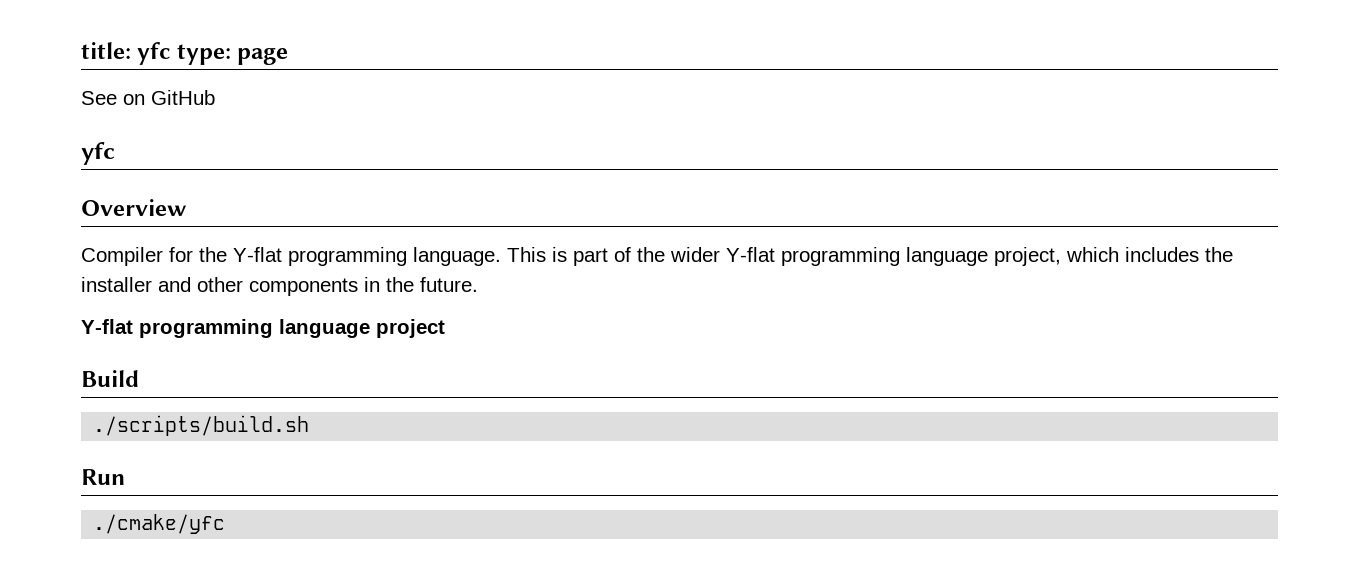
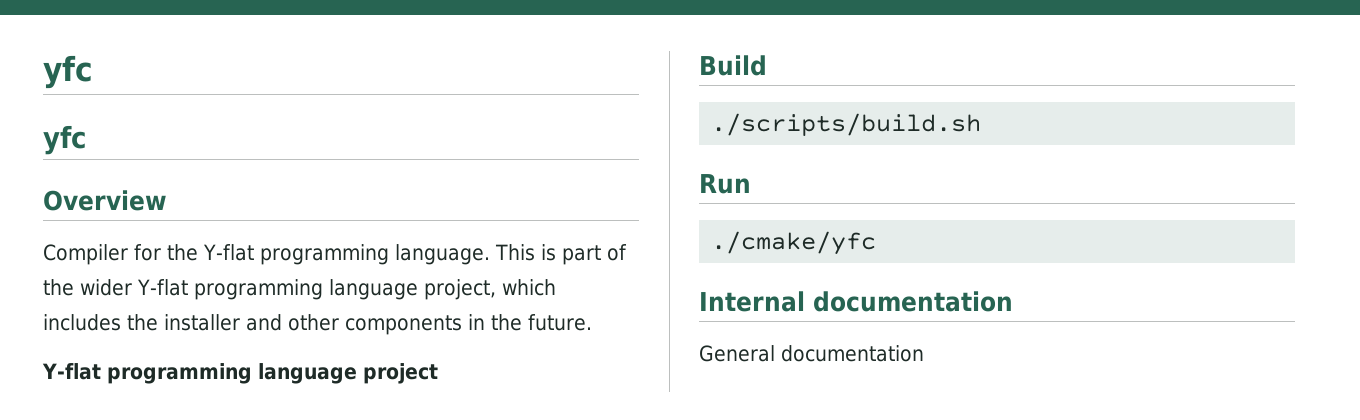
[81,42,289,65] [81,90,215,105] title: yfc type: page // See on GitHub -> [43,55,93,89] yfc
(226, 524) none -> [699,291,1013,312] [699,345,924,362] // Internal documentation // General documentation

